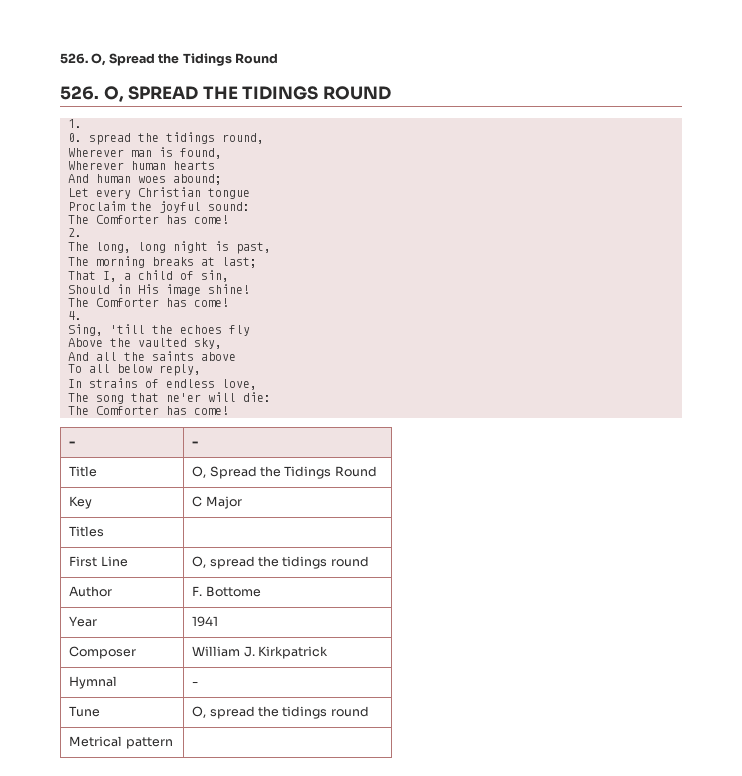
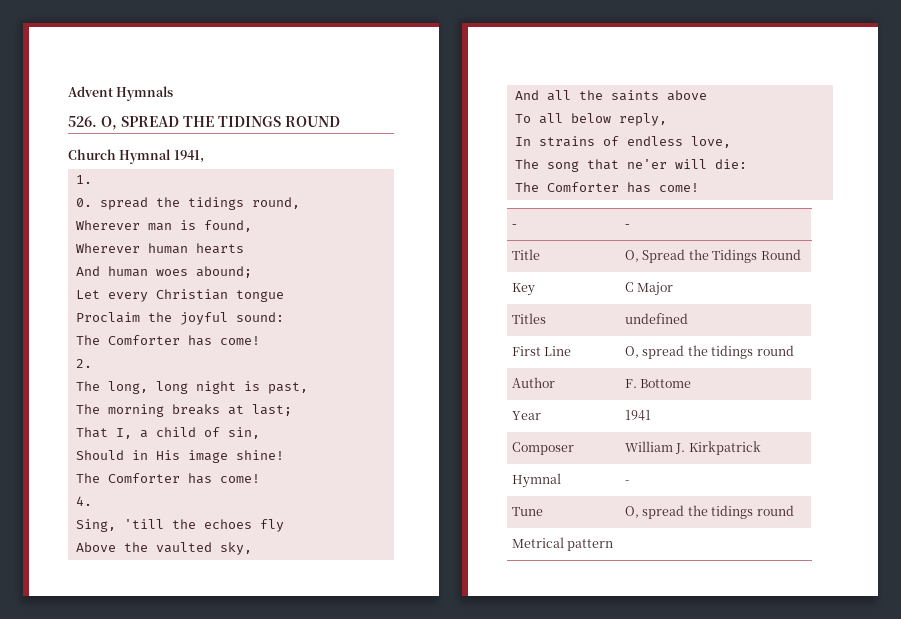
[60,53,278,66] 526. O, Spread the Tidings Round -> [68,86,174,101] Advent Hymnals
(391, 93) none -> [68,149,204,164] // Church Hymnal 1941,
(105, 531) none -> [625,313,689,324] undefined

